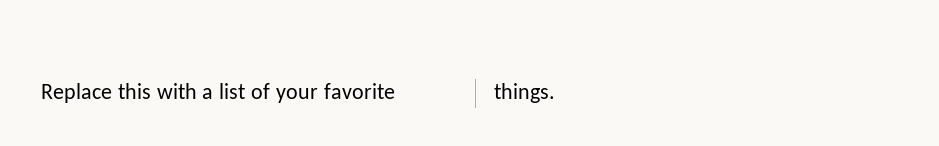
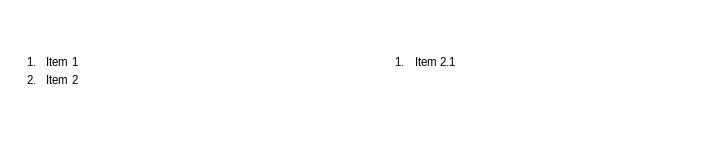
[41,83,555,103] Replace this with a list of your favorite things. -> [27,57,78,66] [27,75,78,84] [395,57,455,66] 1. Item 1 // 2. Item 2 // 1. Item 2.1

